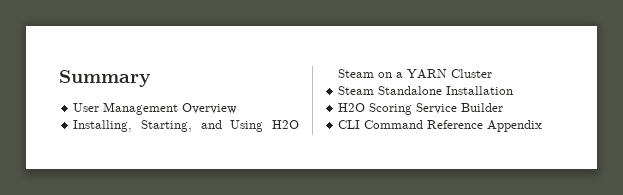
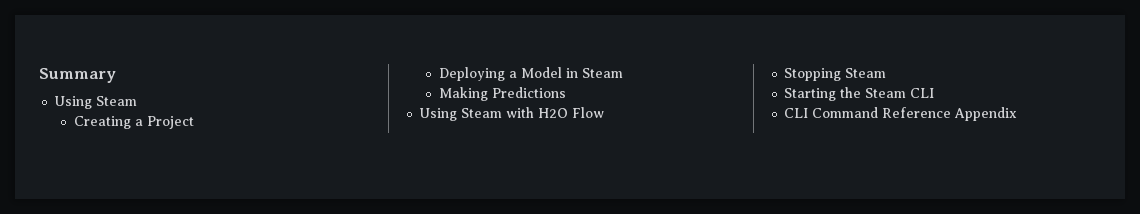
[73,102,238,115] [73,120,299,132] [338,69,493,79] [338,86,514,95] [338,103,504,115] User Management Overview // Installing, Starting, and Using H2O Steam on a YARN Cluster // Steam Standalone Installation // H2O Scoring Service Builder -> [54,96,138,109] [73,116,194,129] [438,67,623,81] [438,87,566,101] [419,107,605,121] [784,68,887,81] [784,87,935,101] Using Steam // Creating a Project // Deploying a Model in Steam // Making Predictions // Using Steam with H2O Flow // Stopping Steam // Starting the Steam CLI

